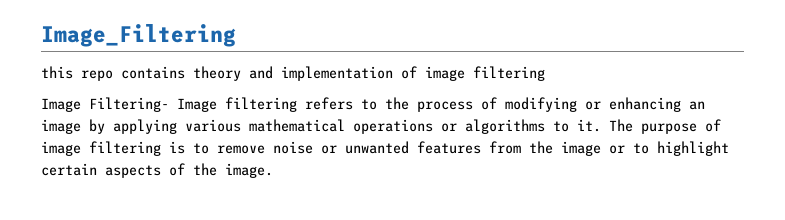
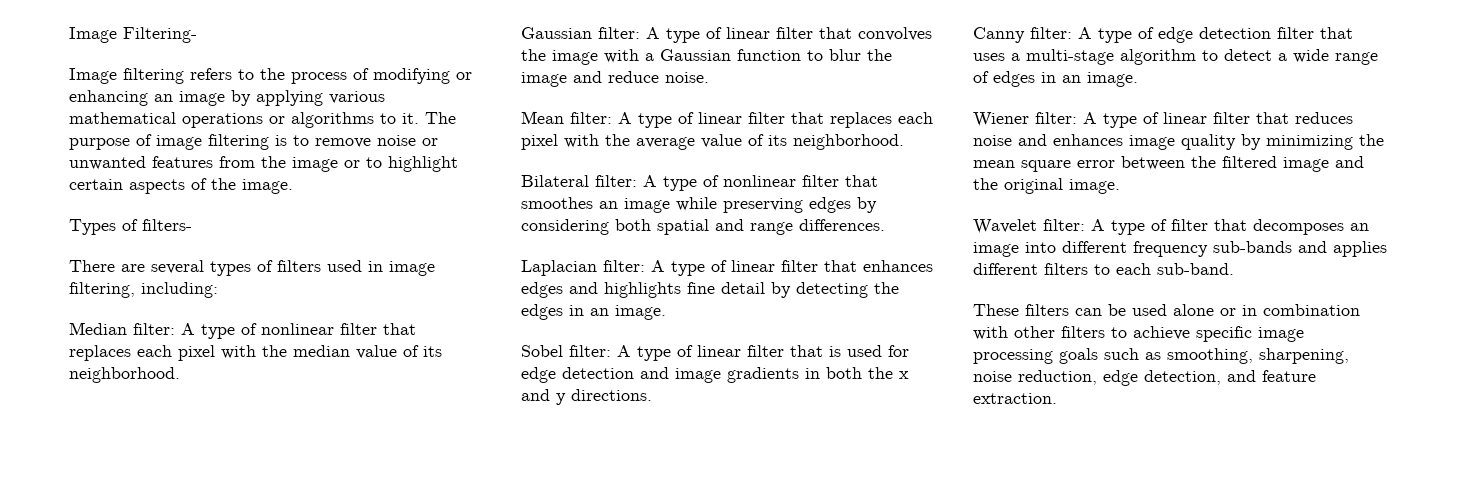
[41,24,236,47] [41,66,545,81] Image_Filtering // this repo contains theory and implementation of image filtering // -> (69, 35) none
(169, 104) none -> (197, 35) //
(273, 170) none -> [69,219,192,235] [69,260,435,276] [69,282,218,298] [69,322,416,339] [69,345,442,361] [69,367,180,383] [521,27,932,43] [521,49,892,65] [521,71,709,87] [521,111,933,128] [521,134,904,150] [521,175,878,191] [521,197,877,213] [521,219,885,235] [521,260,933,276] [521,282,899,298] [521,304,666,320] [521,345,909,361] [521,367,909,383] [521,389,652,405] [973,27,1353,43] [973,49,1378,65] [973,71,1138,87] [973,112,1353,128] [973,134,1384,150] [973,156,1364,172] [973,178,1120,194] [973,219,1369,235] [973,241,1387,257] [973,263,1234,275] [973,304,1360,316] [973,326,1304,342] [973,348,1349,364] [973,370,1316,386] [973,393,1057,404] // Types of filters- // There are several types of filters used in image filtering, including: // Median filter: A type of nonlinear filter that replaces each pixel with the median value of its neighborhood. // Gaussian filter: A type of linear filter that convolves the image with a Gaussian function to blur the image and reduce noise. // Mean filter: A type of linear filter that replaces each pixel with the average value of its neighborhood. // Bilateral filter: A type of nonlinear filter that smoothes an image while preserving edges by considering both spatial and range differences. // Laplacian filter: A type of linear filter that enhances edges and highlights fine detail by detecting the edges in an image. // Sobel filter: A type of linear filter that is used for edge detection and image gradients in both the x and y directions. // Canny filter: A type of edge detection filter that uses a multi-stage algorithm to detect a wide range of edges in an image. // Wiener filter: A type of linear filter that reduces noise and enhances image quality by minimizing the mean square error between the filtered image and the original image. // Wavelet filter: A type of filter that decomposes an image into different frequency sub-bands and applies different filters to each sub-band. // These filters can be used alone or in combination with other filters to achieve specific image processing goals such as smoothing, sharpening, noise reduction, edge detection, and feature extraction.

